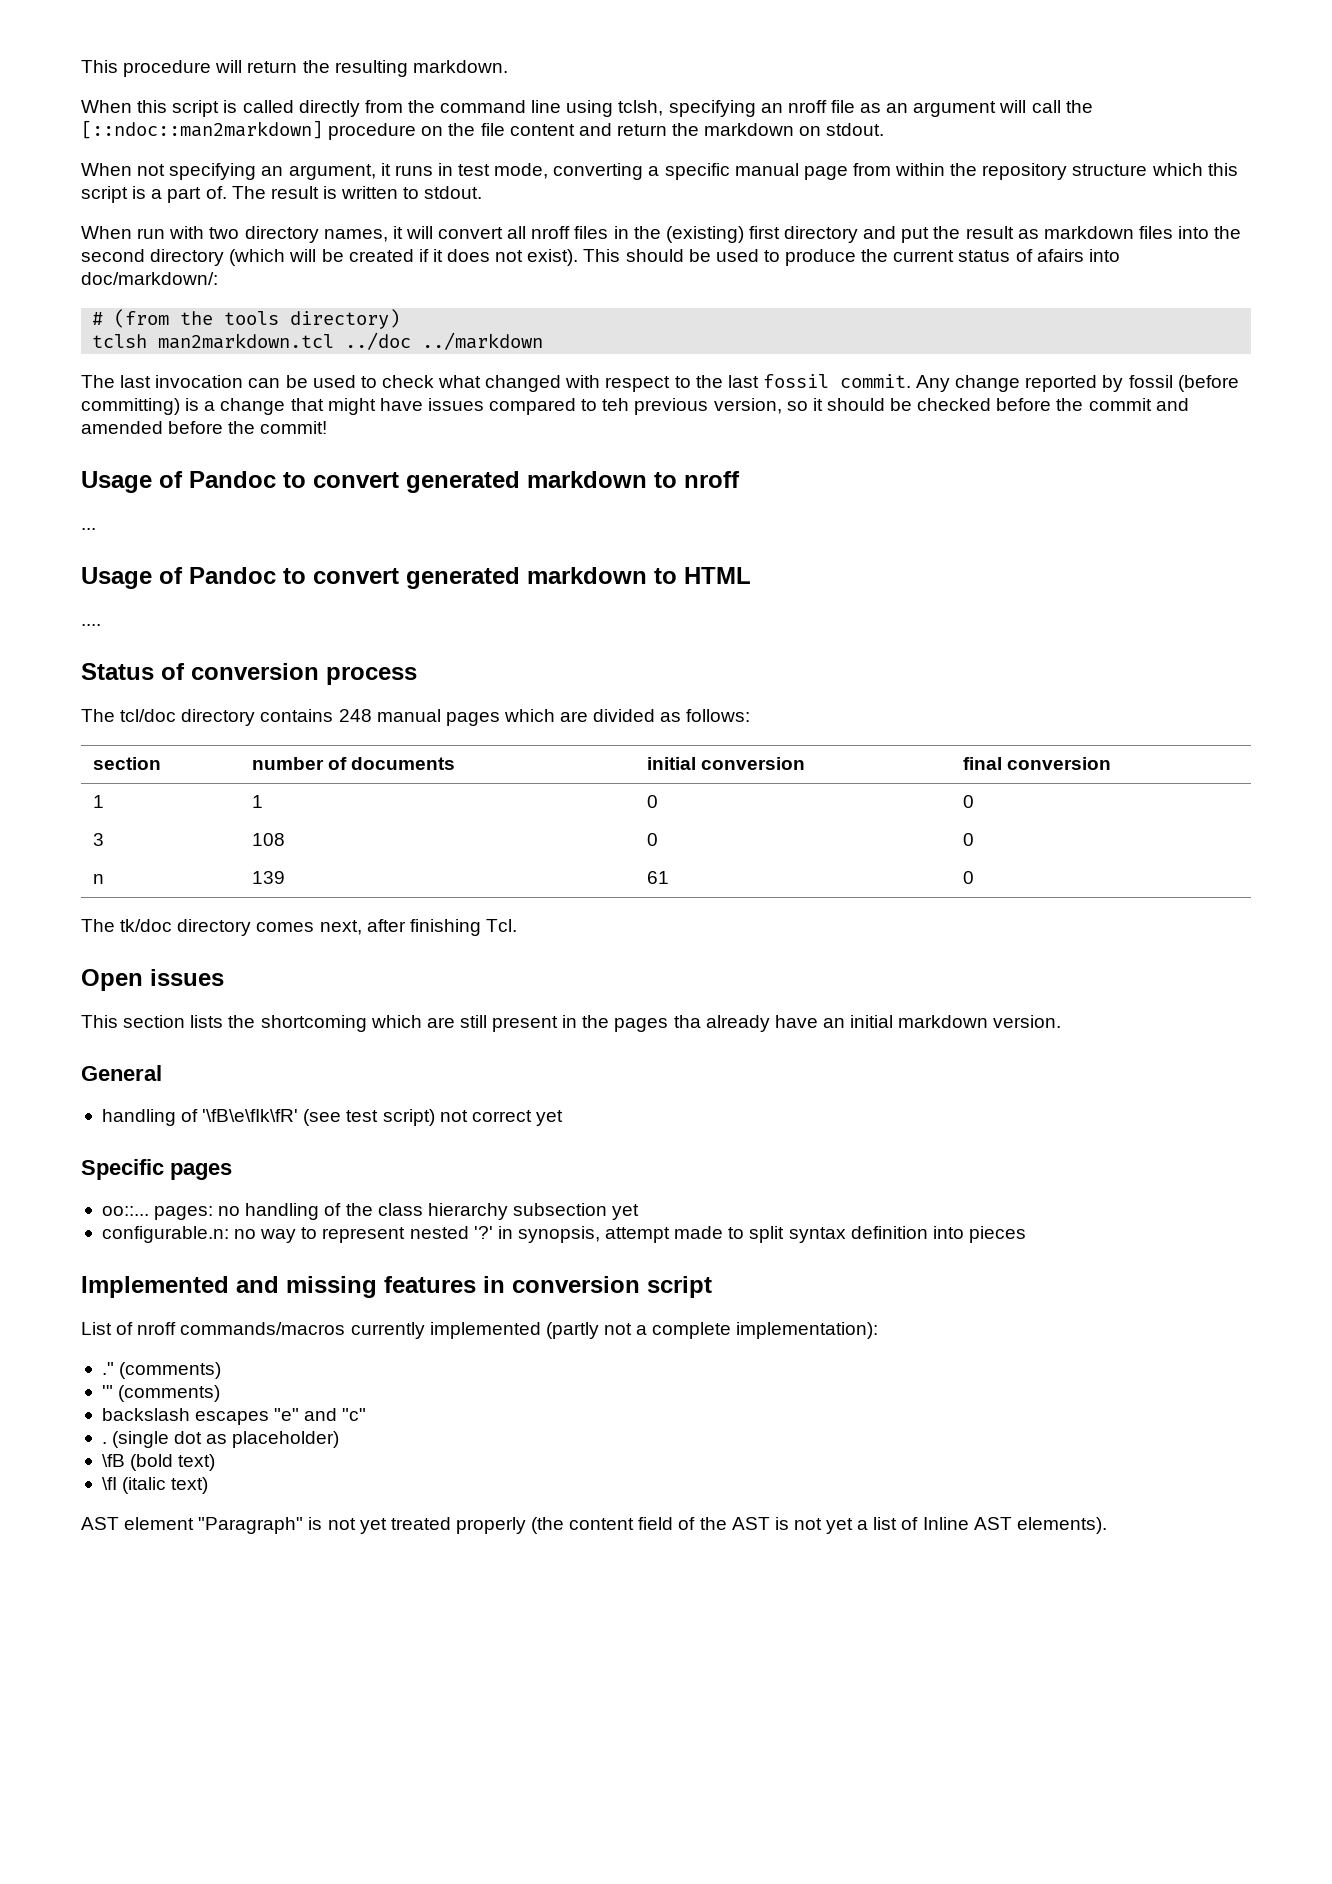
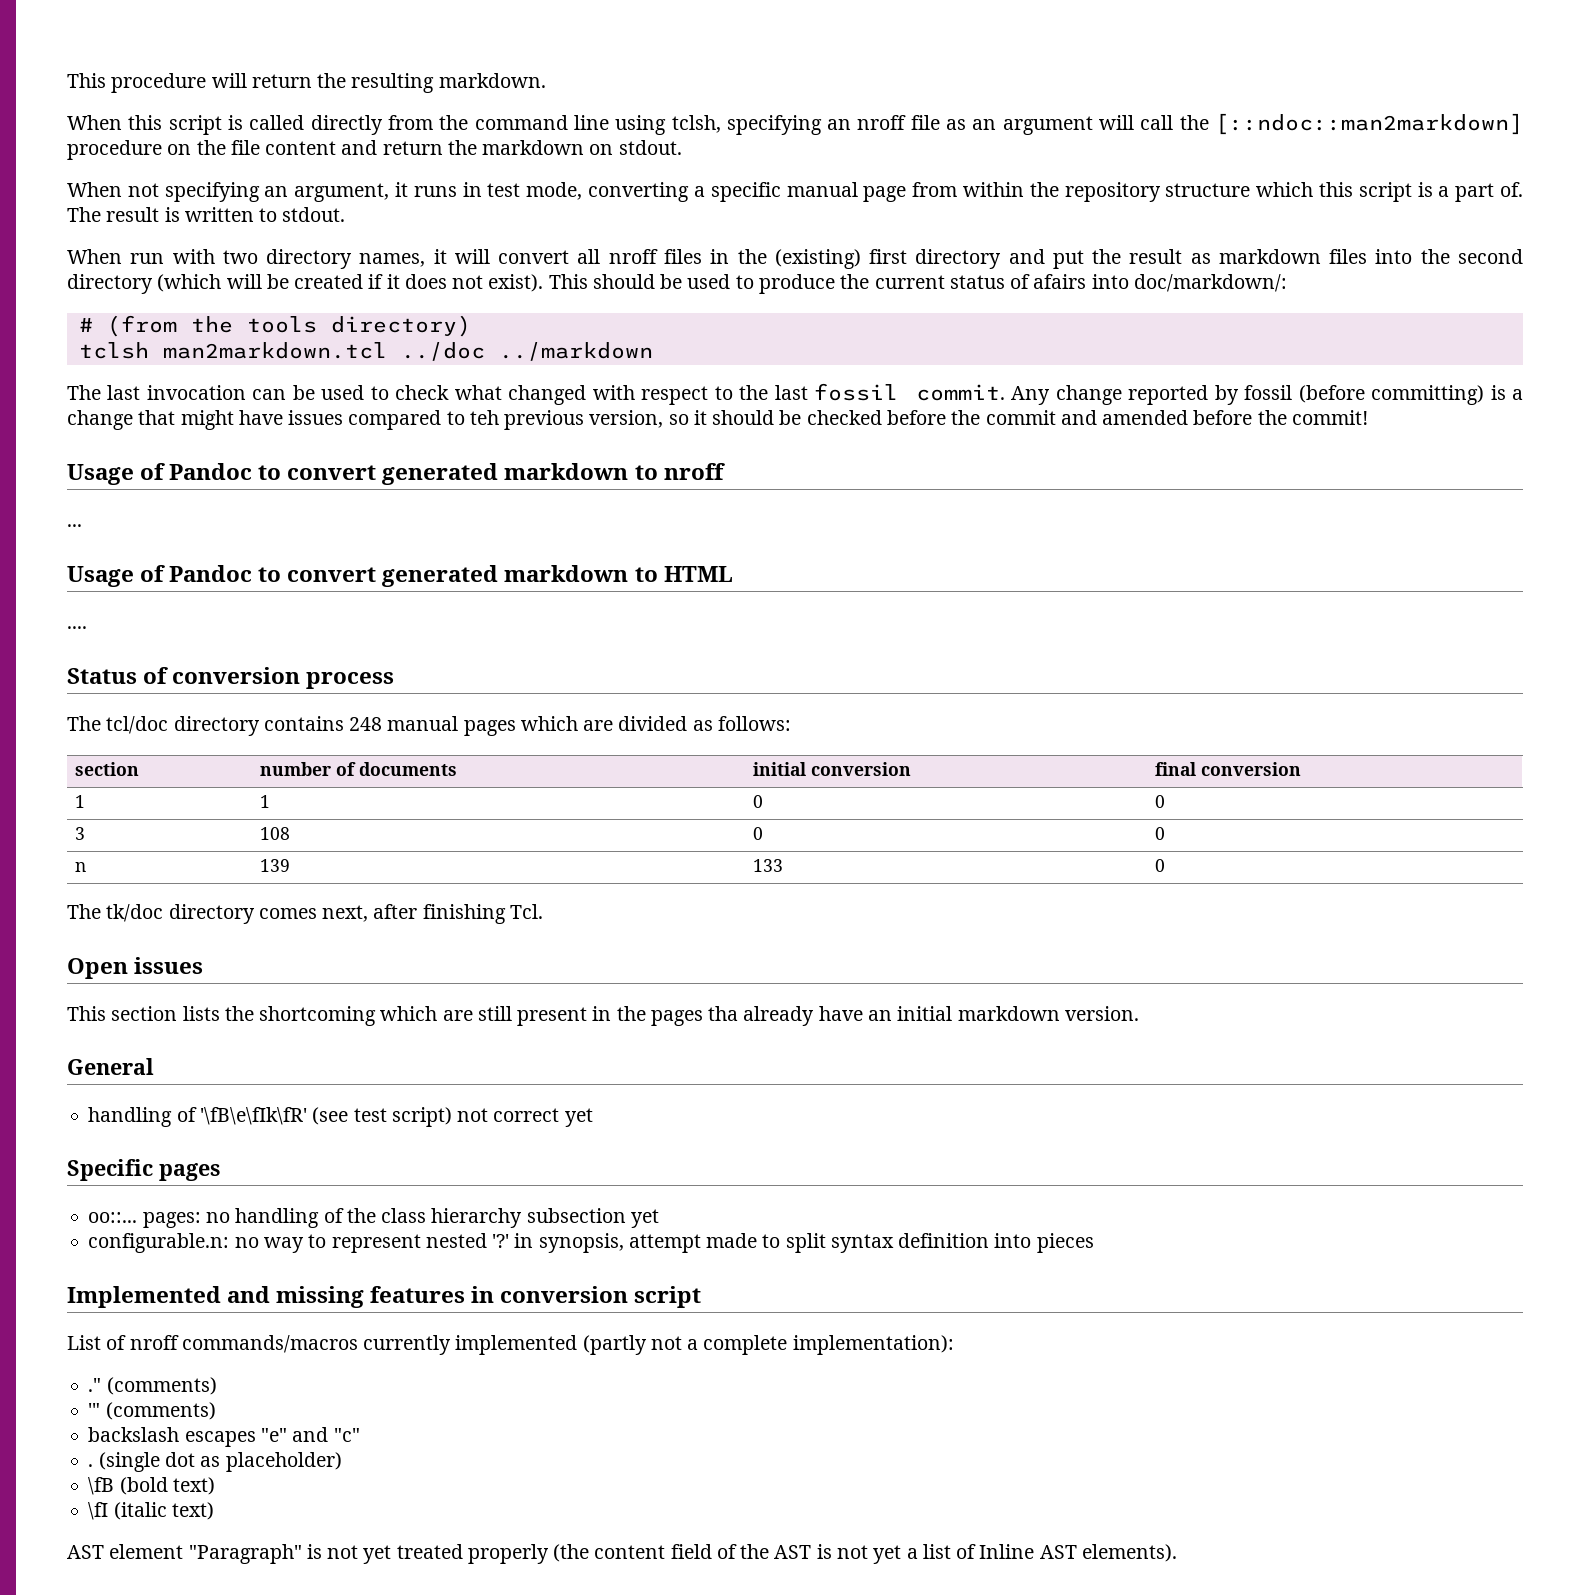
[647,871,670,884] 61 -> [753,859,784,872] 133

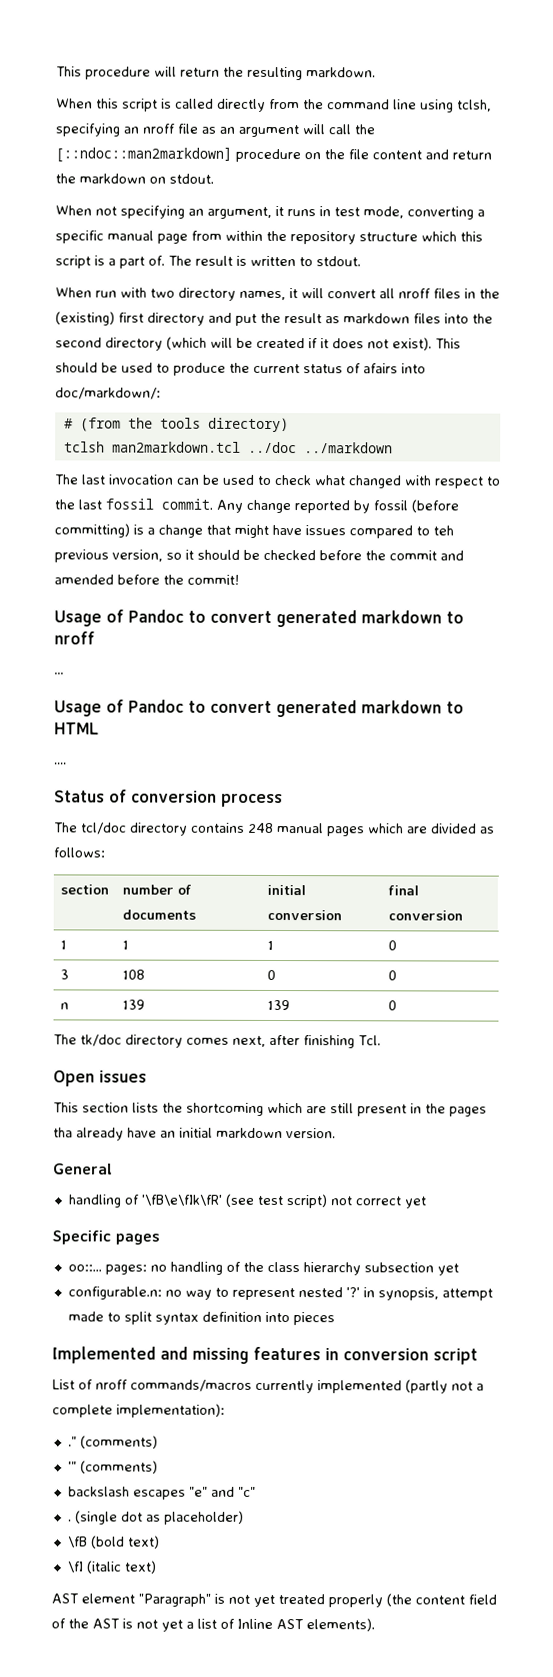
[753,795,764,808] 0 -> [266,940,274,950] 1
[753,859,784,872] 133 -> [266,999,290,1011] 139

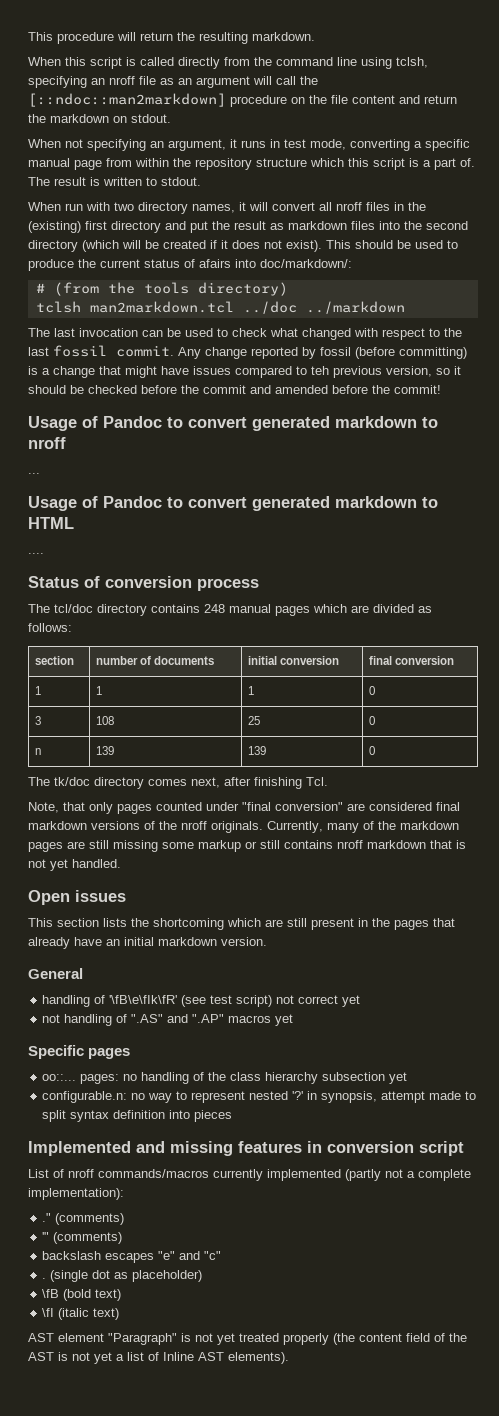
[266,969,276,980] 0 -> [248,716,261,725] 25
(381, 1040) none -> [28,802,460,814] [28,821,459,833] [28,840,466,852] [28,859,121,871] // Note, that only pages counted under "final conversion" are considered final markdown versions of the nroff originals. Currently, many of the markdown pages are still missing some markup or still contains nroff markdown that is not yet handled.
[53,1127,73,1138] tha -> [433,918,455,927] that
(427, 1202) none -> [42,1014,294,1026] // not handling of ".AS" and ".AP" macros yet

